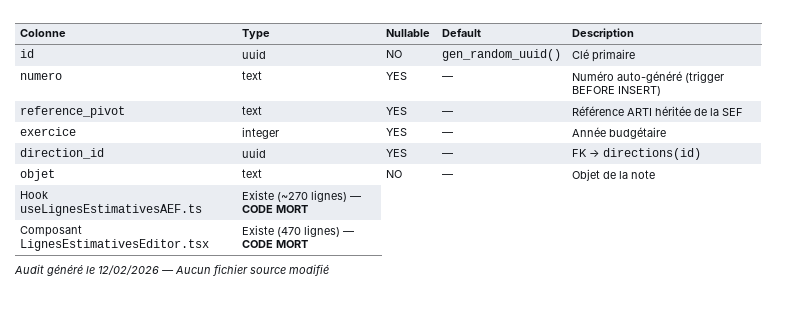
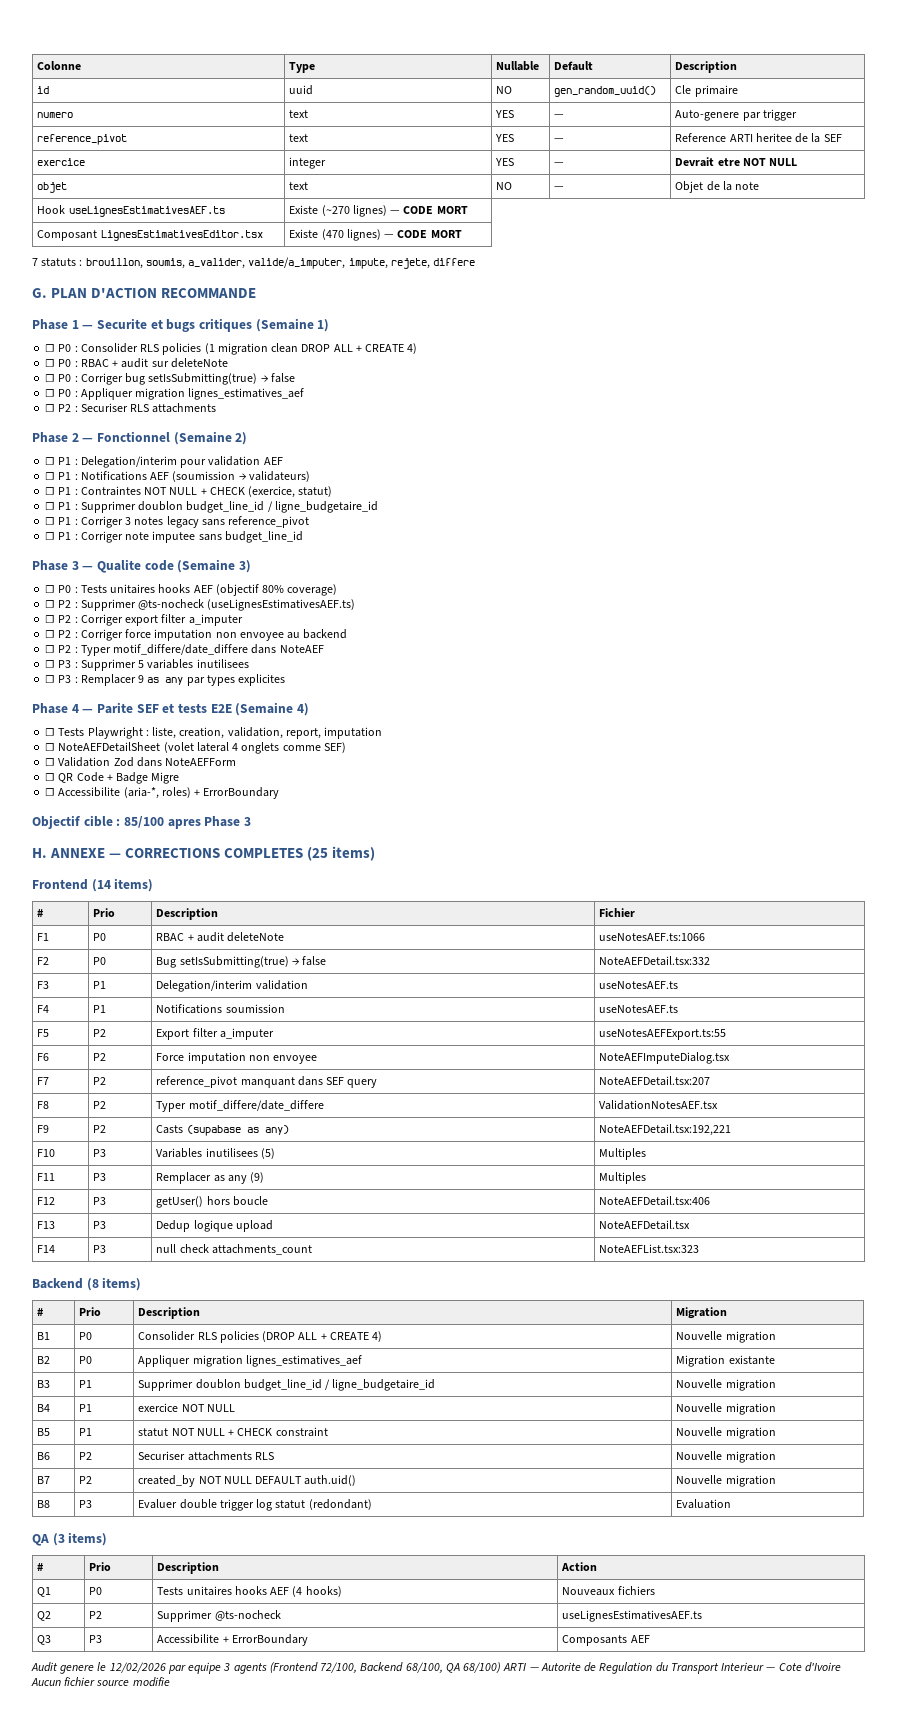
[572,49,590,59] Clé -> [675,85,692,94] Cle
[572,71,725,83] [572,86,662,96] Numéro auto-généré (trigger BEFORE INSERT) -> [675,109,797,121] Auto-genere par trigger
[572,106,692,116] Référence ARTI héritée -> [675,133,792,142] Reference ARTI heritee
[572,127,667,139] [20,148,105,159] [242,148,267,158] [386,149,408,157] [442,153,454,157] [572,148,702,160] Année budgétaire // direction_id | uuid | YES | — | FK → directions(id) -> [675,157,798,167] Devrait etre NOT NULL
(309, 244) none -> [32,257,476,269] [32,288,257,298] [32,318,330,332] [45,343,418,355] [45,358,228,368] [45,373,295,385] [45,388,305,400] [45,403,217,413] [32,431,248,445] [45,456,283,468] [45,471,310,482] [45,486,333,498] [45,501,378,513] [45,516,310,528] [45,531,303,543] [32,559,251,573] [45,584,338,596] [45,599,356,611] [45,614,243,626] [45,629,348,641] [45,644,324,656] [45,659,249,671] [45,674,286,686] [32,702,309,716] [45,727,383,739] [45,742,346,754] [45,757,237,767] [45,772,180,784] [45,787,280,799] [32,815,251,829] [32,846,376,861] [32,878,154,892] [37,909,44,917] [93,908,116,917] [156,908,219,920] [599,908,636,917] [37,933,50,941] [93,933,107,941] [156,932,285,942] [599,933,706,941] [37,957,50,965] [93,957,107,965] [156,956,327,968] [599,956,711,966] [37,981,50,989] [93,981,107,989] [156,980,308,992] [599,981,679,989] [37,1005,50,1013] [93,1005,107,1013] [156,1004,285,1014] [599,1005,679,1013] [37,1029,50,1037] [93,1029,107,1037] [156,1028,274,1040] [599,1029,727,1040] [37,1053,50,1061] [93,1053,107,1061] [156,1052,318,1064] [599,1052,731,1064] [37,1077,50,1085] [93,1077,107,1085] [156,1076,378,1088] [599,1076,711,1086] [37,1101,50,1109] [93,1101,107,1109] [156,1100,324,1112] [599,1100,719,1110] [37,1125,50,1133] [93,1125,107,1133] [156,1125,289,1136] [599,1124,732,1136] [37,1149,56,1157] [93,1149,107,1157] [156,1148,275,1159] [599,1148,647,1160] [37,1173,56,1181] [93,1173,107,1181] [156,1172,265,1184] [599,1172,647,1184] [37,1197,56,1205] [93,1197,107,1205] [156,1196,268,1208] [599,1196,711,1206] [37,1221,56,1229] [93,1221,107,1229] [156,1220,273,1232] [599,1220,691,1230] [37,1245,56,1253] [93,1245,107,1253] [156,1244,312,1255] [599,1244,700,1253] [32,1277,142,1291] [37,1308,44,1316] [79,1307,102,1316] [138,1307,201,1319] [676,1307,728,1319] [37,1332,51,1340] [79,1332,93,1340] [138,1331,383,1343] [676,1331,776,1343] [37,1356,51,1364] [79,1356,93,1364] [138,1355,362,1367] [676,1355,775,1367] [37,1380,51,1388] [79,1380,93,1388] [138,1379,436,1391] [676,1379,776,1391] [37,1404,51,1412] [79,1404,93,1412] [138,1403,235,1412] [676,1403,776,1415] [37,1428,51,1436] [79,1428,93,1436] [138,1427,328,1437] [676,1427,776,1439] [37,1452,51,1460] [79,1452,93,1460] [138,1451,274,1461] [676,1451,776,1463] [37,1476,51,1484] [79,1476,93,1484] [138,1475,357,1487] [676,1475,776,1487] [37,1500,51,1508] [79,1500,93,1508] [138,1499,372,1511] [676,1499,732,1509] [32,1532,108,1546] [37,1563,44,1571] [89,1562,112,1571] [157,1562,220,1574] [561,1562,598,1571] [37,1587,52,1597] [89,1587,103,1595] [157,1586,342,1597] [562,1586,655,1596] [37,1611,52,1621] [89,1611,103,1619] [157,1610,281,1622] [562,1610,703,1622] [37,1635,52,1645] [89,1635,103,1643] [157,1634,308,1646] [562,1635,650,1646] // 7 statuts : brouillon, soumis, a_valider, valide/a_imputer, impute, rejete, differe // G. PLAN D'ACTION RECOMMANDE // Phase 1 — Securite et bugs critiques (Semaine 1) // ☐ P0 : Consolider RLS policies (1 migration clean DROP ALL + CREATE 4) // ☐ P0 : RBAC + audit sur deleteNote // ☐ P0 : Corriger bug setIsSubmitting(true) → false // ☐ P0 : Appliquer migration lignes_estimatives_aef // ☐ P2 : Securiser RLS attachments // Phase 2 — Fonctionnel (Semaine 2) // ☐ P1 : Delegation/interim pour validation AEF // ☐ P1 : Notifications AEF (soumission → validateurs) // ☐ P1 : Contraintes NOT NULL + CHECK (exercice, statut) // ☐ P1 : Supprimer doublon budget_line_id / ligne_budgetaire_id // ☐ P1 : Corriger 3 notes legacy sans reference_pivot // ☐ P1 : Corriger note imputee sans budget_line_id // Phase 3 — Qualite code (Semaine 3) // ☐ P0 : Tests unitaires hooks AEF (objectif 80% coverage) // ☐ P2 : Supprimer @ts-nocheck (useLignesEstimativesAEF.ts) // ☐ P2 : Corriger export filter a_imputer // ☐ P2 : Corriger force imputation non envoyee au backend // ☐ P2 : Typer motif_differe/date_differe dans NoteAEF // ☐ P3 : Supprimer 5 variables inutilisees // ☐ P3 : Remplacer 9 as any par types explicites // Phase 4 — Parite SEF et tests E2E (Semaine 4) // ☐ Tests Playwright : liste, creation, validation, report, imputation // ☐ NoteAEFDetailSheet (volet lateral 4 onglets comme SEF) // ☐ Validation Zod dans NoteAEFForm // ☐ QR Code + Badge Migre // ☐ Accessibilite (aria-*, roles) + ErrorBoundary // Objectif cible : 85/100 apres Phase 3 // H. ANNEXE — CORRECTIONS COMPLETES (25 items) // Frontend (14 items) // # | Prio | Description | Fichier // F1 | P0 | RBAC + audit deleteNote | useNotesAEF.ts:1066 // F2 | P0 | Bug setIsSubmitting(true) → false | NoteAEFDetail.tsx:332 // F3 | P1 | Delegation/interim validation | useNotesAEF.ts // F4 | P1 | Notifications soumission | useNotesAEF.ts // F5 | P2 | Export filter a_imputer | useNotesAEFExport.ts:55 // F6 | P2 | Force imputation non envoyee | NoteAEFImputeDialog.tsx // F7 | P2 | reference_pivot manquant dans SEF query | NoteAEFDetail.tsx:207 // F8 | P2 | Typer motif_differe/date_differe | ValidationNotesAEF.tsx // F9 | P2 | Casts (supabase as any) | NoteAEFDetail.tsx:192,221 // F10 | P3 | Variables inutilisees (5) | Multiples // F11 | P3 | Remplacer as any (9) | Multiples // F12 | P3 | getUser() hors boucle | NoteAEFDetail.tsx:406 // F13 | P3 | Dedup logique upload | NoteAEFDetail.tsx // F14 | P3 | null check attachments_count | NoteAEFList.tsx:323 // Backend (8 items) // # | Prio | Description | Migration // B1 | P0 | Consolider RLS policies (DROP ALL + CREATE 4) | Nouvelle migration // B2 | P0 | Appliquer migration lignes_estimatives_aef | Migration existante // B3 | P1 | Supprimer doublon budget_line_id / ligne_budgetaire_id | Nouvelle migration // B4 | P1 | exercice NOT NULL | Nouvelle migration // B5 | P1 | statut NOT NULL + CHECK constraint | Nouvelle migration // B6 | P2 | Securiser attachments RLS | Nouvelle migration // B7 | P2 | created_by NOT NULL DEFAULT auth.uid() | Nouvelle migration // B8 | P3 | Evaluer double trigger log statut (redondant) | Evaluation // QA (3 items) // # | Prio | Description | Action // Q1 | P0 | Tests unitaires hooks AEF (4 hooks) | Nouveaux fichiers // Q2 | P2 | Supprimer @ts-nocheck | useLignesEstimativesAEF.ts // Q3 | P3 | Accessibilite + ErrorBoundary | Composants AEF
[47,265,83,276] généré -> [60,1665,95,1674] genere
[162,270,174,274] — -> [167,1662,841,1674] par equipe 3 agents (Frontend 72/100, Backend 68/100, QA 68/100) ARTI — Autorite de Regulation du Transport Interieur — Cote d'Ivoire
[289,264,329,276] modifié -> [132,1677,170,1687] modifie

